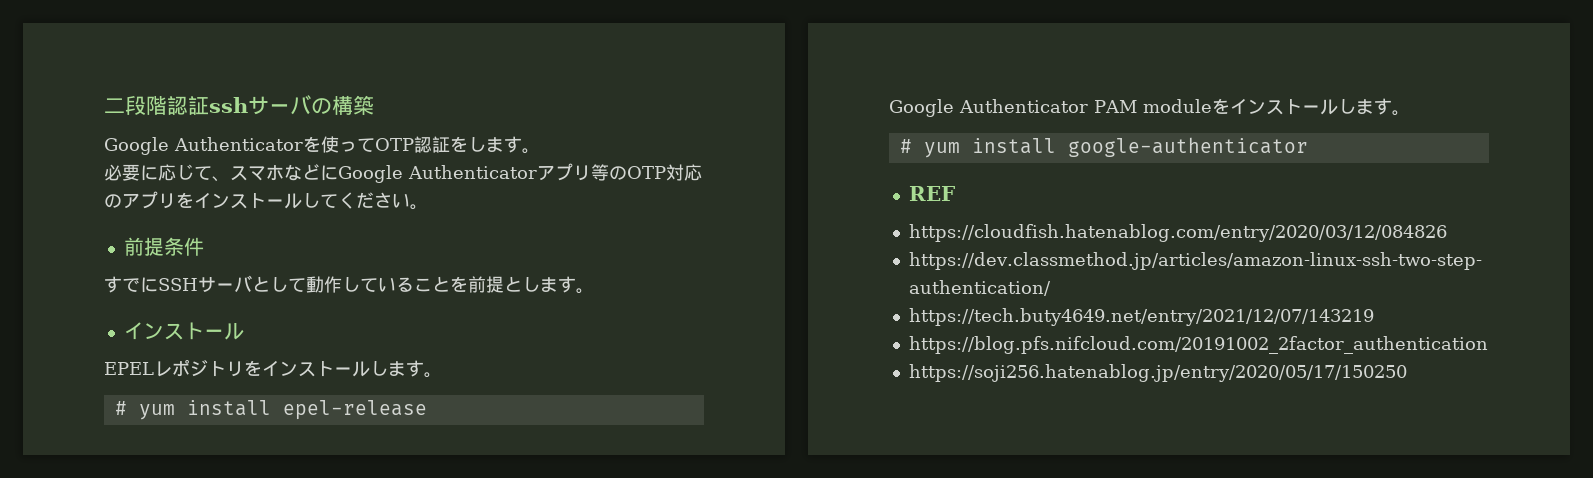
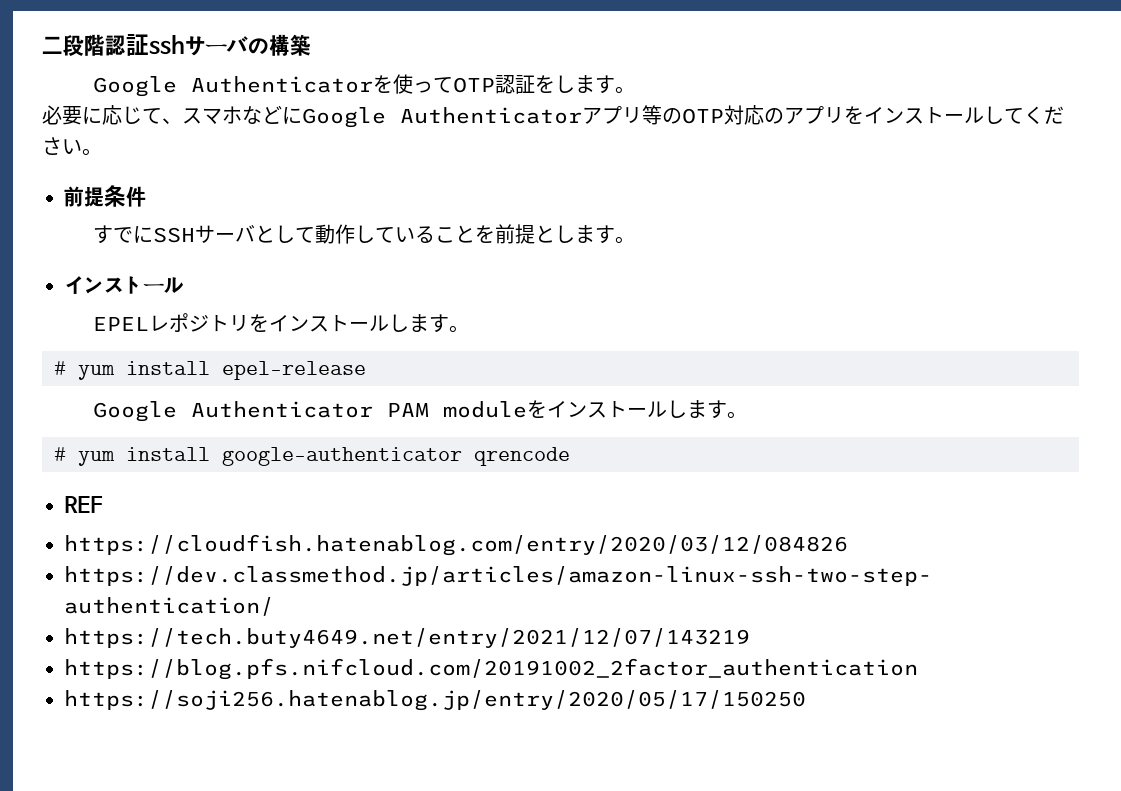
(1308, 147) none -> [474,447,570,466] qrencode

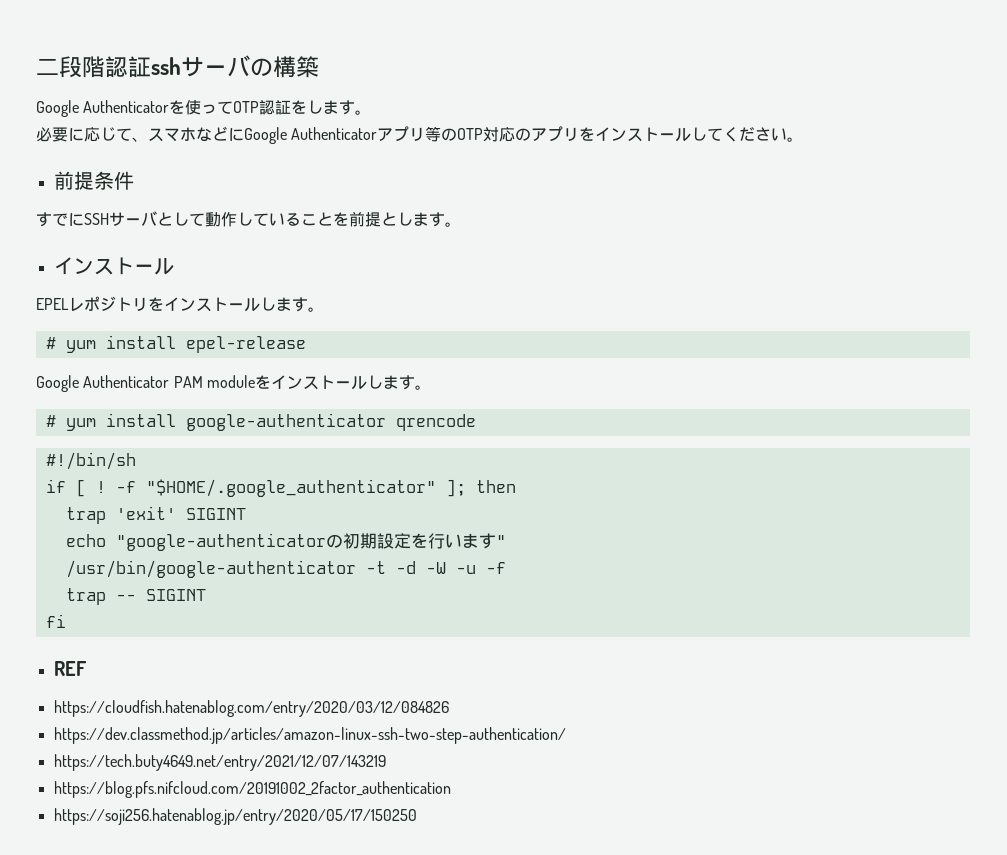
(570, 456) none -> [45,452,136,470] [45,479,516,497] [65,506,246,524] [65,533,506,551] [65,560,506,578] [65,588,206,605] [45,614,66,628] // #!/bin/sh // if [ ! -f "$HOME/.google_authenticator" ]; then // trap 'exit' SIGINT // echo "google-authenticatorの初期設定を行います" // /usr/bin/google-authenticator -t -d -W -u -f // trap -- SIGINT // fi

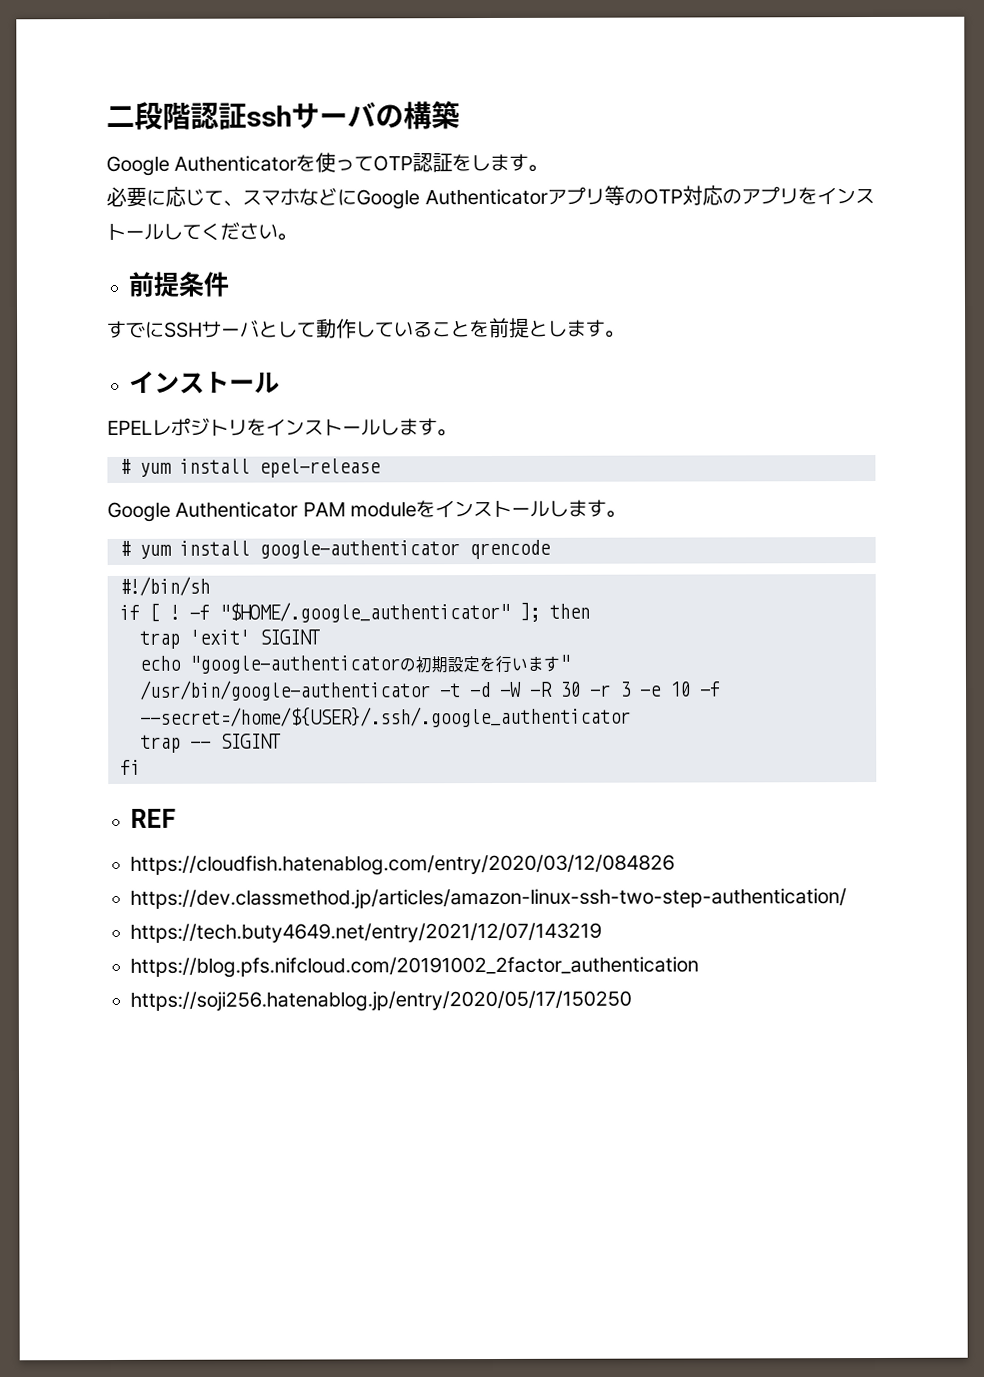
[455,562,506,574] -u -f -> [529,681,721,697] [140,705,631,728] -R 30 -r 3 -e 10 -f --secret=/home/${USER}/.ssh/.google_authenticator

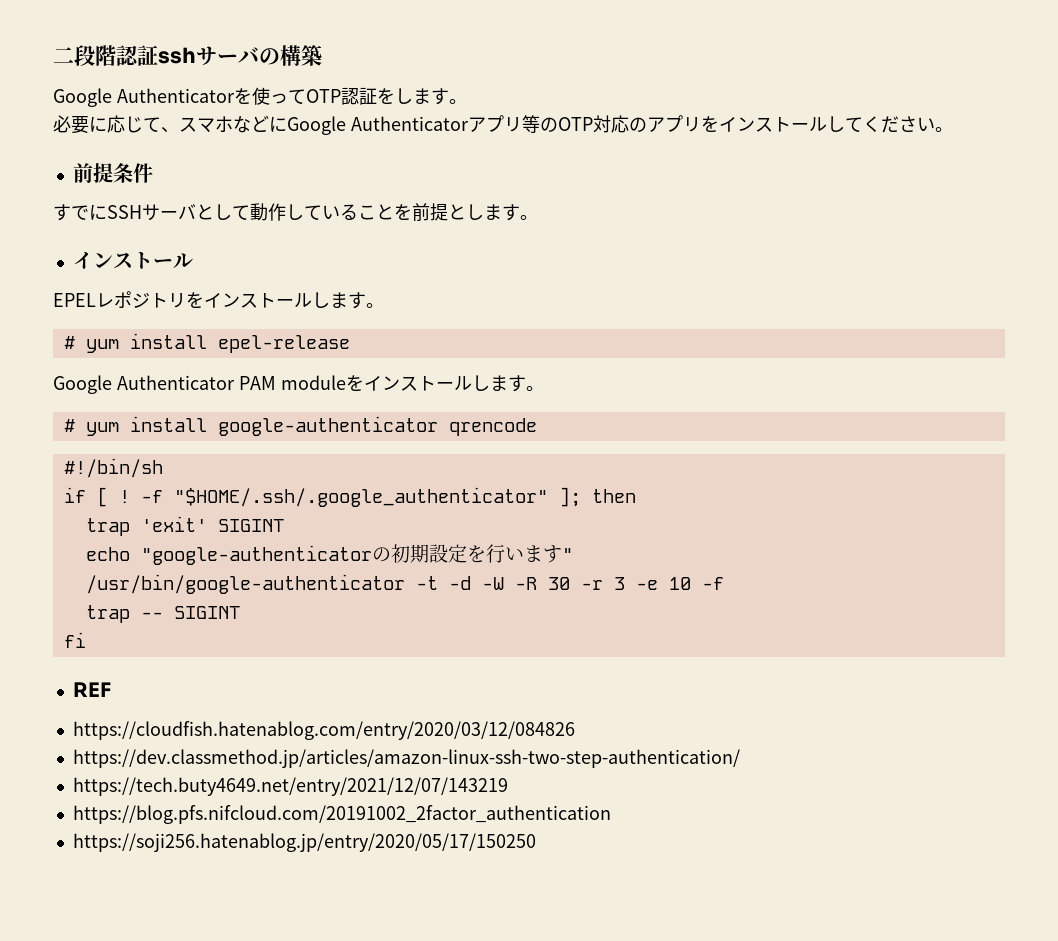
[219,601,510,623] "$HOME/.google_authenticator" -> [173,487,548,507] "$HOME/.ssh/.google_authenticator"
[140,705,631,728] --secret=/home/${USER}/.ssh/.google_authenticator -> (724, 583) none

